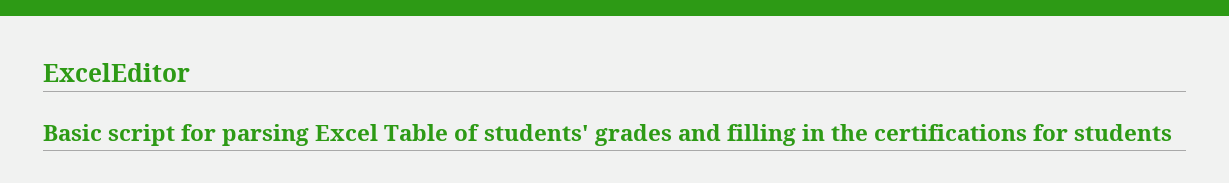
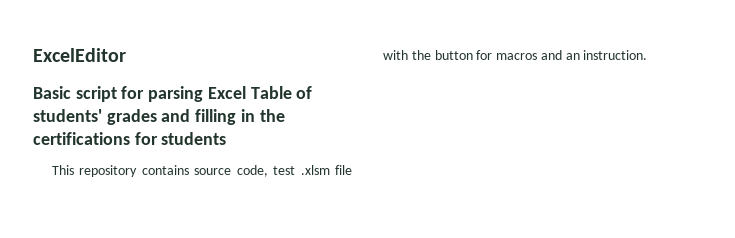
(1173, 132) none -> [51,165,352,177] [383,50,648,60] // This repository contains source code, test .xlsm file with the button for macros and an instruction.

